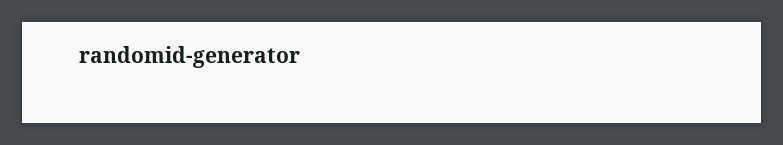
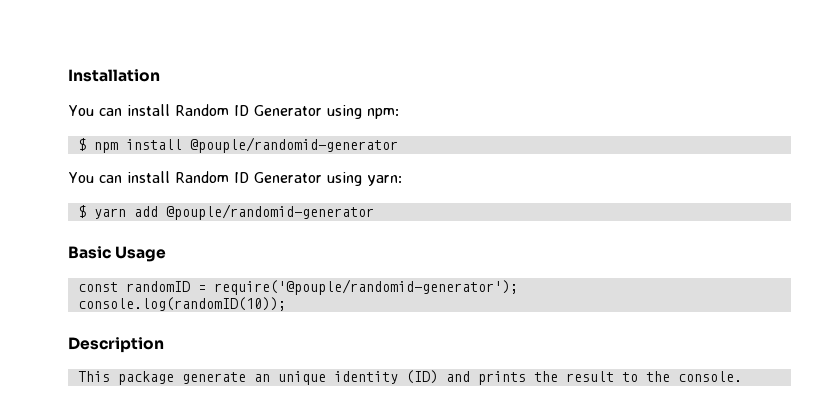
[79,46,300,68] randomid-generator -> [68,69,160,82] [68,104,399,119] [77,137,398,153] [68,171,402,186] [77,204,374,220] [68,246,167,262] [77,279,518,295] [77,297,286,311] [68,337,164,353] [77,370,742,385] Installation // You can install Random ID Generator using npm: // $ npm install @pouple/randomid-generator // You can install Random ID Generator using yarn: // $ yarn add @pouple/randomid-generator // Basic Usage // const randomID = require('@pouple/randomid-generator'); // console.log(randomID(10)); // Description // This package generate an unique identity (ID) and prints the result to the console.

